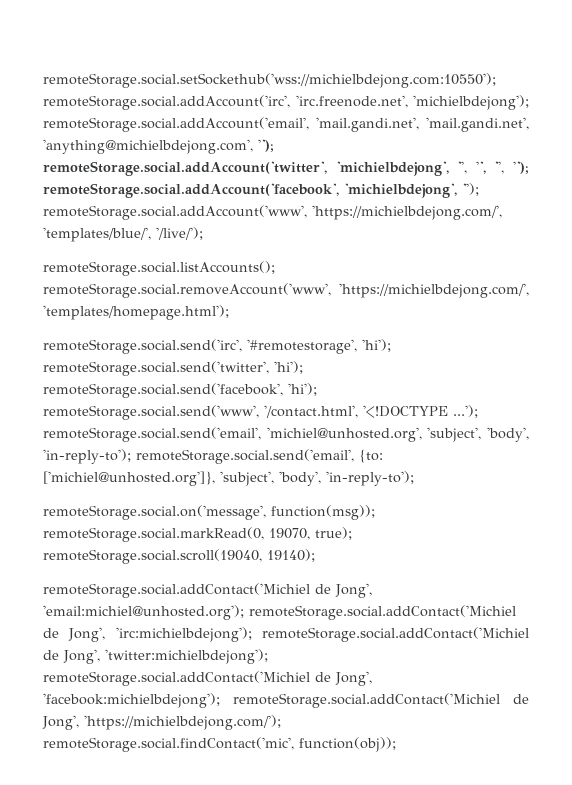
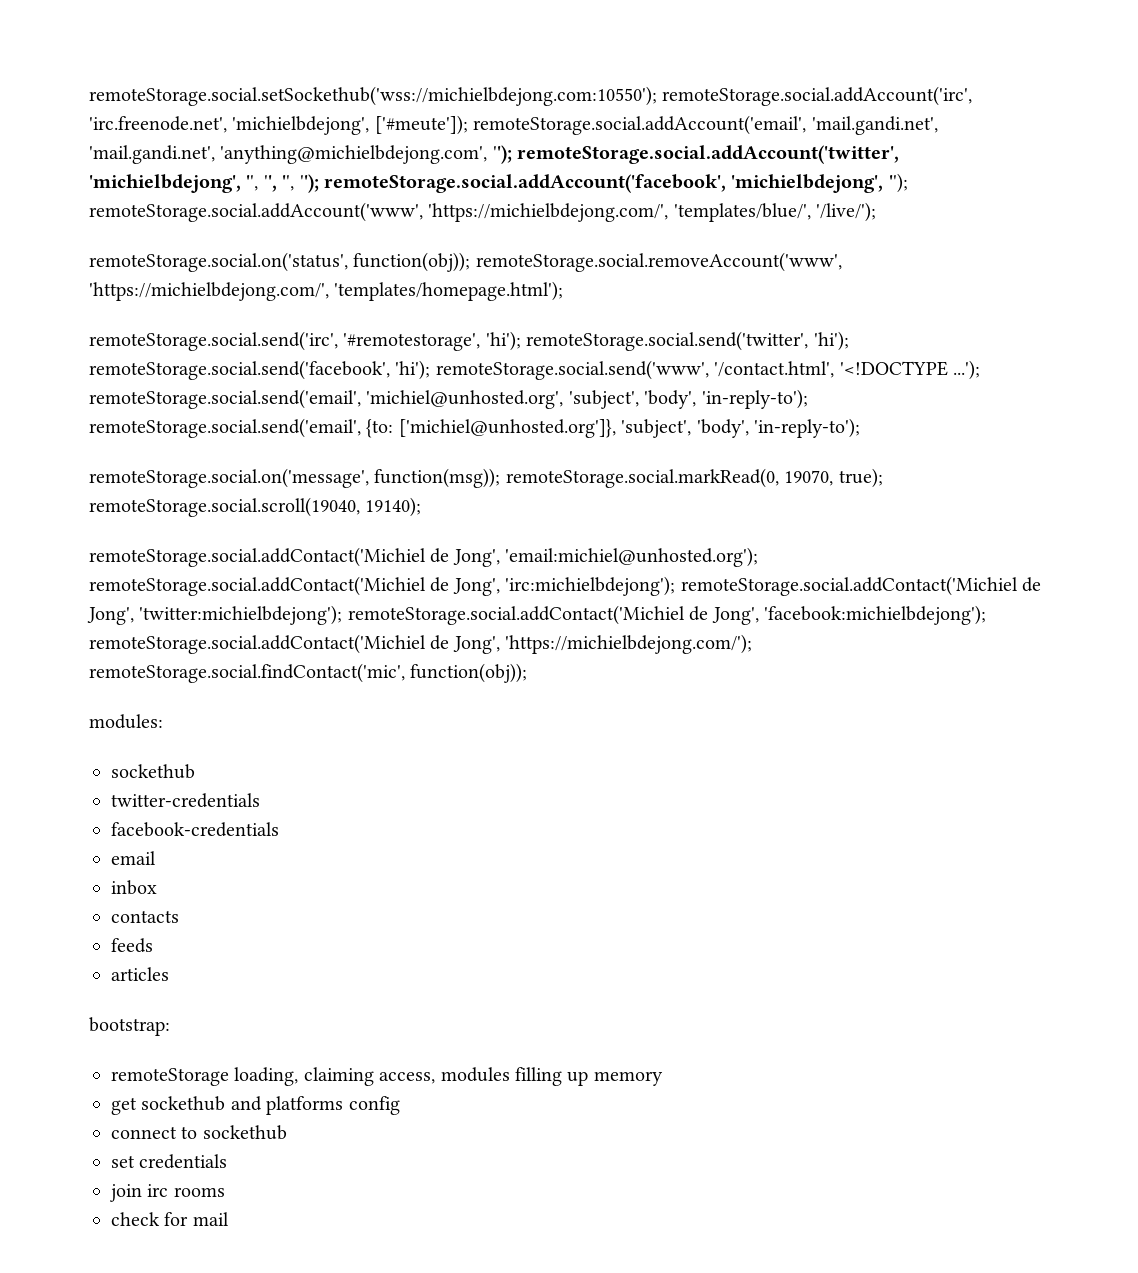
[413,95,529,110] 'michielbdejong'); -> [232,115,468,135] 'michielbdejong', ['#meute']);
[43,261,275,276] remoteStorage.social.listAccounts(); -> [89,252,471,272] remoteStorage.social.on('status', function(obj));
(396, 744) none -> [89,714,163,729] [111,764,195,779] [111,793,260,808] [111,822,279,837] [111,851,156,865] [111,880,157,895] [111,910,179,923] [111,938,153,953] [111,967,169,981] [89,1017,170,1036] [111,1067,663,1086] [111,1096,400,1115] [111,1125,287,1140] [111,1154,228,1169] [110,1184,225,1202] [111,1212,229,1226] // modules: // sockethub // twitter-credentials // facebook-credentials // email // inbox // contacts // feeds // articles // bootstrap: // remoteStorage loading, claiming access, modules filling up memory // get sockethub and platforms config // connect to sockethub // set credentials // join irc rooms // check for mail

